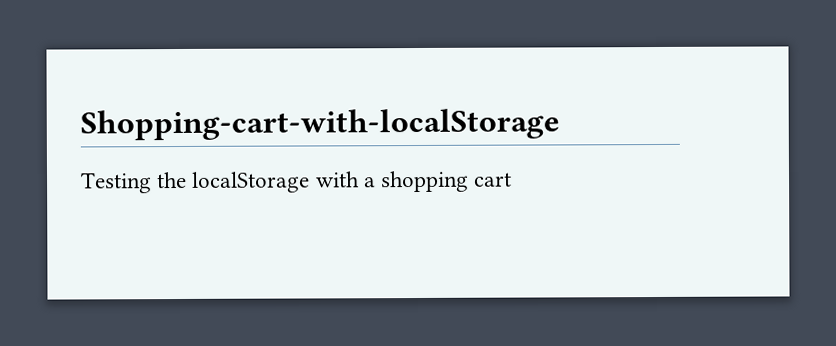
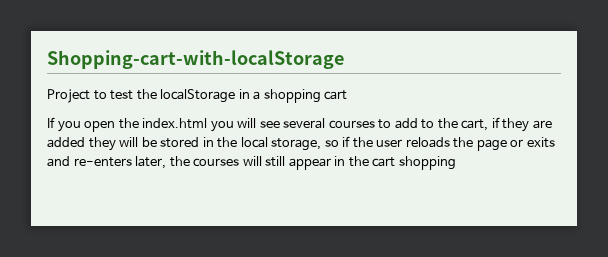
[80,172,152,194] Testing -> [47,89,134,103] Project to test
[314,171,360,188] with -> [238,89,250,99] in
(513, 179) none -> [47,117,552,132] [47,136,555,151] [47,156,456,170] // If you open the index.html you will see several courses to add to the cart, if they are added they will be stored in the local storage, so if the user reloads the page or exits and re-enters later, the courses will still appear in the cart shopping

